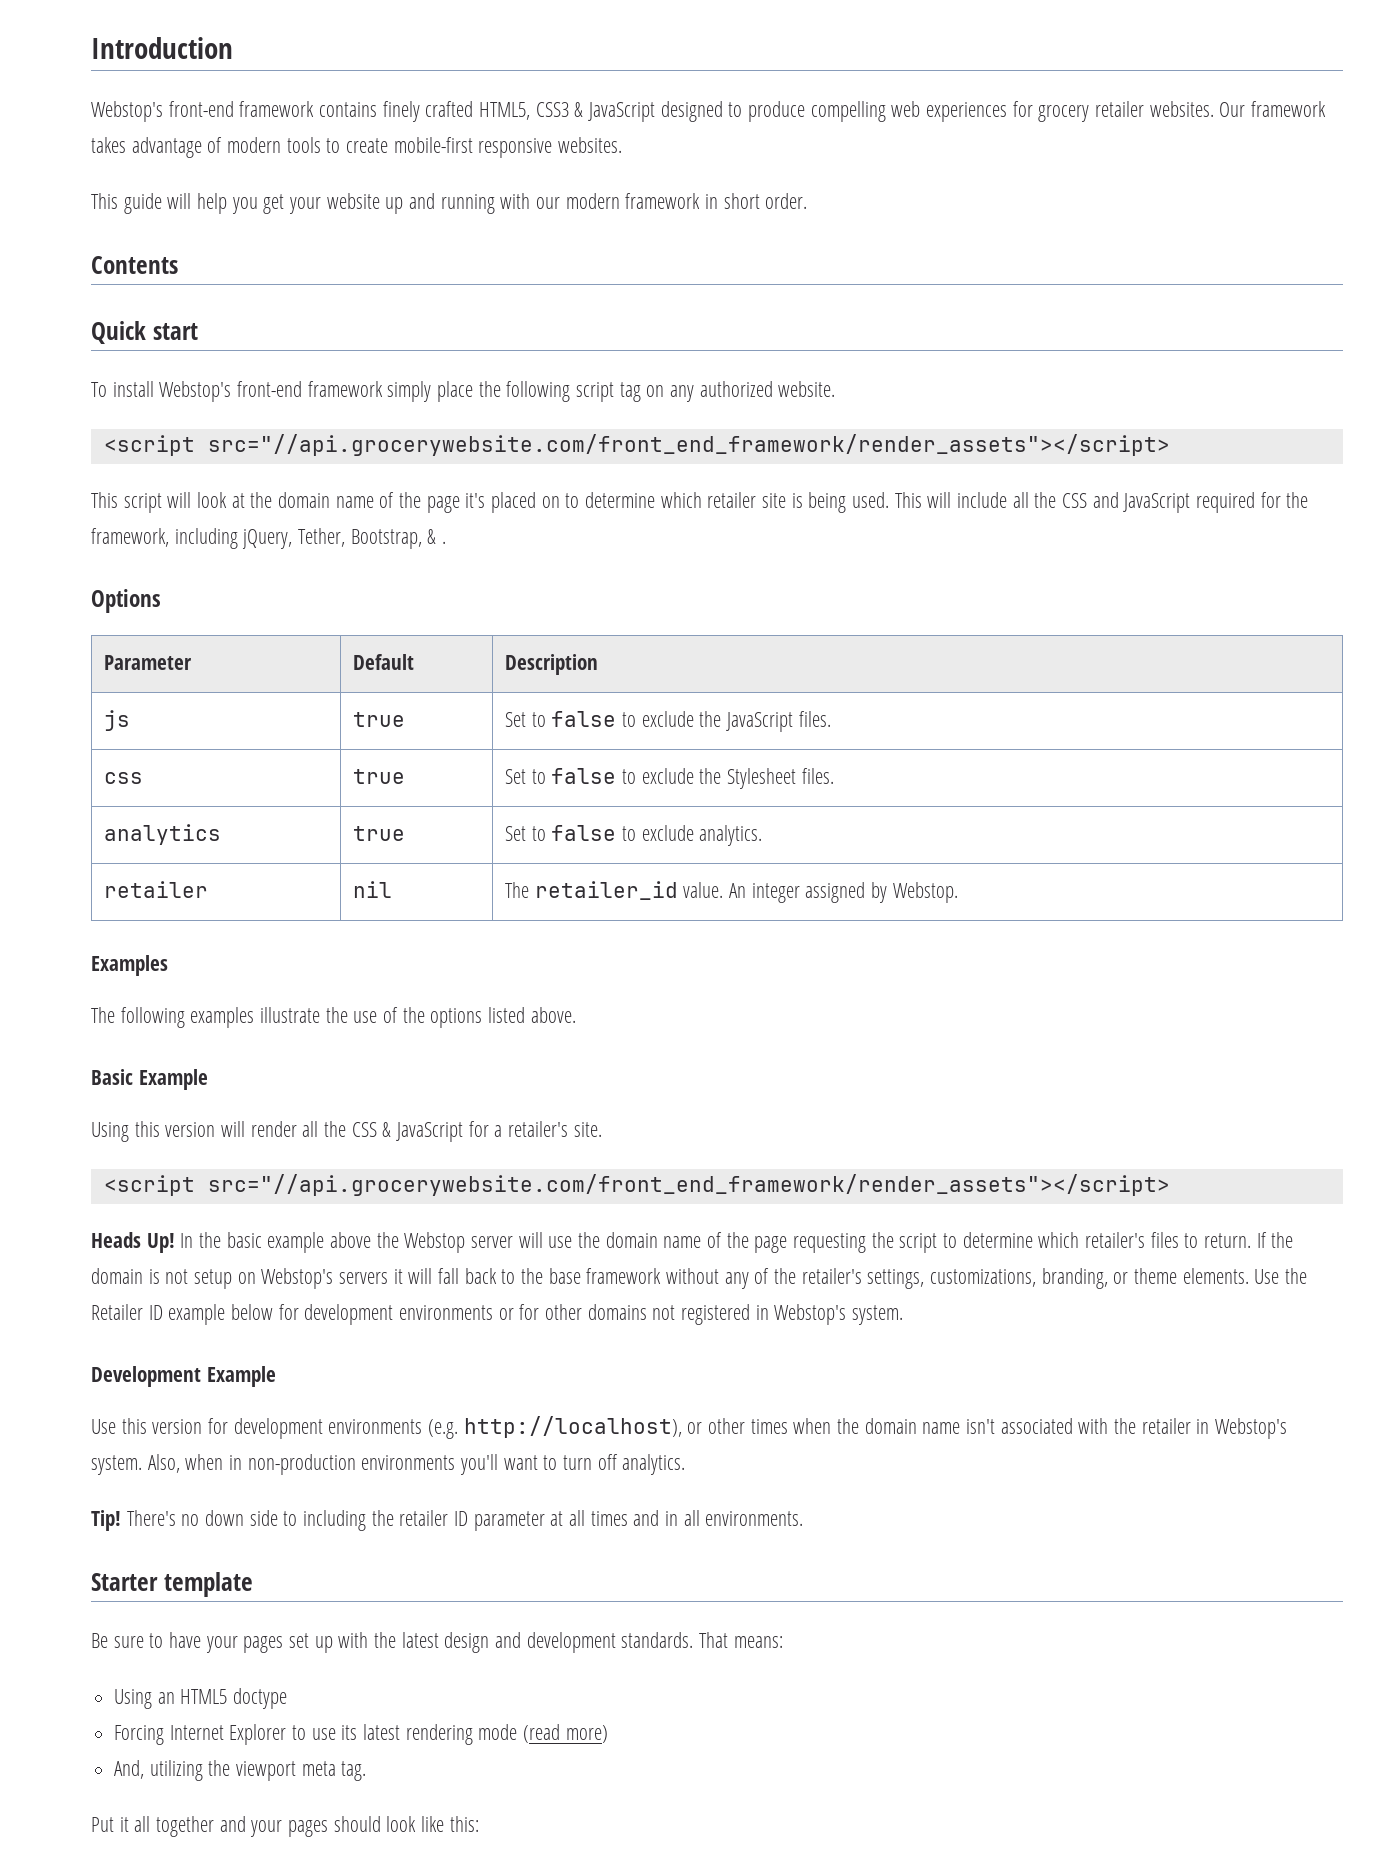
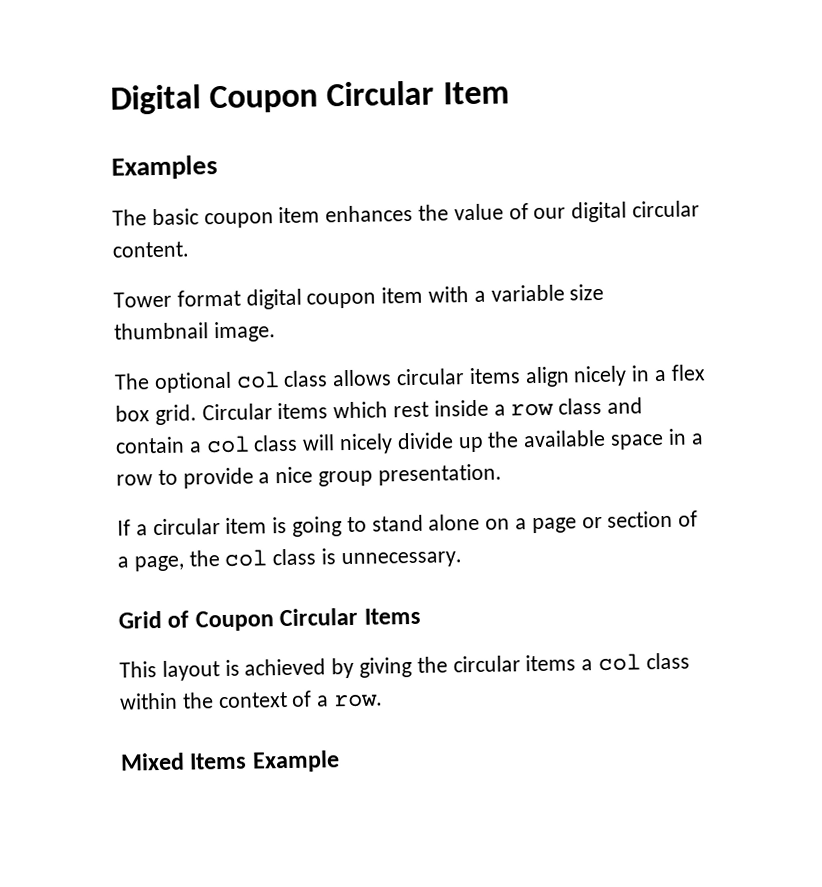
[91,37,233,59] [91,101,1327,122] [91,137,623,158] [91,193,808,214] [91,256,178,274] [91,321,198,344] [91,381,836,402] [103,434,1170,456] [91,492,1309,513] [91,528,446,549] [91,589,161,613] [104,655,193,670] [353,654,415,670] [505,654,599,675] [104,710,131,731] [353,712,406,727] [505,711,831,732] [104,772,144,784] [353,769,406,784] [505,768,834,789] [104,824,222,845] [353,826,406,841] [505,825,763,846] [104,881,209,898] [353,881,393,898] [505,881,958,903] [91,955,168,976] [91,1007,576,1028] [91,1069,208,1090] [91,1121,602,1142] [103,1174,1170,1196] [91,1232,1294,1253] [91,1268,1308,1289] [91,1304,904,1325] [91,1366,276,1387] [91,1416,1288,1439] [91,1454,686,1475] [91,1510,804,1531] [91,1572,253,1597] [91,1632,783,1653] [114,1688,288,1709] [114,1724,608,1745] [114,1760,367,1781] [91,1816,479,1837] Introduction // Webstop's front-end framework contains finely crafted HTML5, CSS3 & JavaScript designed to produce compelling web experiences for grocery retailer websites. Our framework takes advantage of modern tools to create mobile-first responsive websites. // This guide will help you get your website up and running with our modern framework in short order. // Contents // Quick start // To install Webstop's front-end framework simply place the following script tag on any authorized website. // <script src="//api.grocerywebsite.com/front_end_framework/render_assets"></script> // This script will look at the domain name of the page it's placed on to determine which retailer site is being used. This will include all the CSS and JavaScript required for the framework, including jQuery, Tether, Bootstrap, & . // Options // Parameter | Default | Description // js | true | Set to false to exclude the JavaScript files. // css | true | Set to false to exclude the Stylesheet files. // analytics | true | Set to false to exclude analytics. // retailer | nil | The retailer_id value. An integer assigned by Webstop. // Examples // The following examples illustrate the use of the options listed above. // Basic Example // Using this version will render all the CSS & JavaScript for a retailer's site. // <script src="//api.grocerywebsite.com/front_end_framework/render_assets"></script> // Heads Up! In the basic example above the Webstop server will use the domain name of the page requesting the script to determine which retailer's files to return. If the domain is not setup on Webstop's servers it will fall back to the base framework without any of the retailer's settings, customizations, branding, or theme elements. Use the Retailer ID example below for development environments or for other domains not registered in Webstop's system. // Development Example // Use this version for development environments (e.g. http://localhost), or other times when the domain name isn't associated with the retailer in Webstop's system. Also, when in non-production environments you'll want to turn off analytics. // Tip! There's no down side to including the retailer ID parameter at all times and in all environments. // Starter template // Be sure to have your pages set up with the latest design and development standards. That means: // Using an HTML5 doctype // Forcing Internet Explorer to use its latest rendering mode (read more) // And, utilizing the viewport meta tag. // Put it all together and your pages should look like this: -> [110,80,510,115] [111,155,218,180] [112,200,701,229] [112,241,190,258] [113,283,605,310] [114,321,276,343] [114,364,706,394] [115,397,644,426] [115,428,704,455] [116,463,502,489] [117,510,699,537] [117,548,462,572] [118,607,421,632] [119,652,690,681] [119,690,384,710] [120,750,340,773] Digital Coupon Circular Item // Examples // The basic coupon item enhances the value of our digital circular content. // Tower format digital coupon item with a variable size thumbnail image. // The optional col class allows circular items align nicely in a flex box grid. Circular items which rest inside a row class and contain a col class will nicely divide up the available space in a row to provide a nice group presentation. // If a circular item is going to stand alone on a page or section of a page, the col class is unnecessary. // Grid of Coupon Circular Items // This layout is achieved by giving the circular items a col class within the context of a row. // Mixed Items Example

